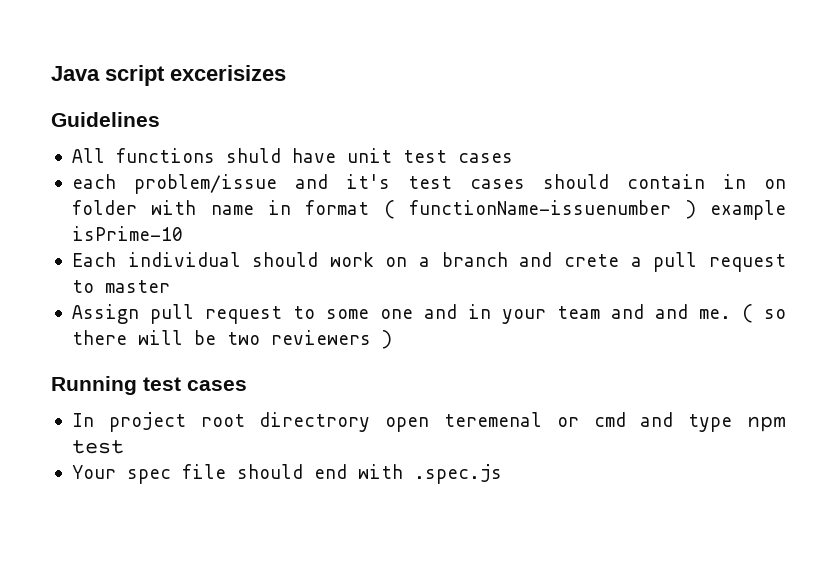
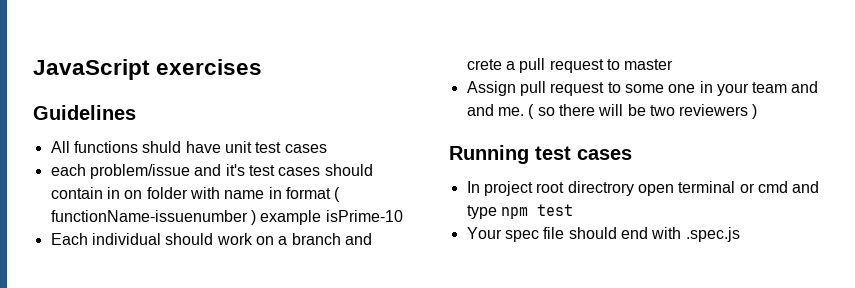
[51,65,286,86] Java script excerisizes -> [33,59,263,80] JavaScript exercises
[423,304,457,319] and -> (696, 88) none
[443,412,542,427] teremenal -> [678,181,736,193] terminal

